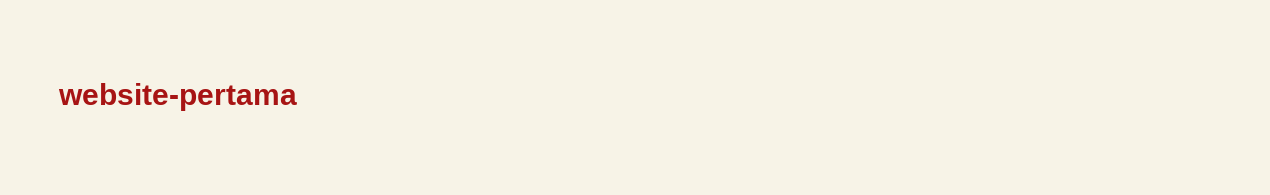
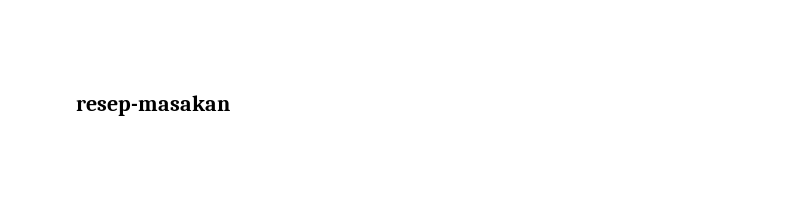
[58,83,297,111] website-pertama -> [76,95,230,116] resep-masakan

